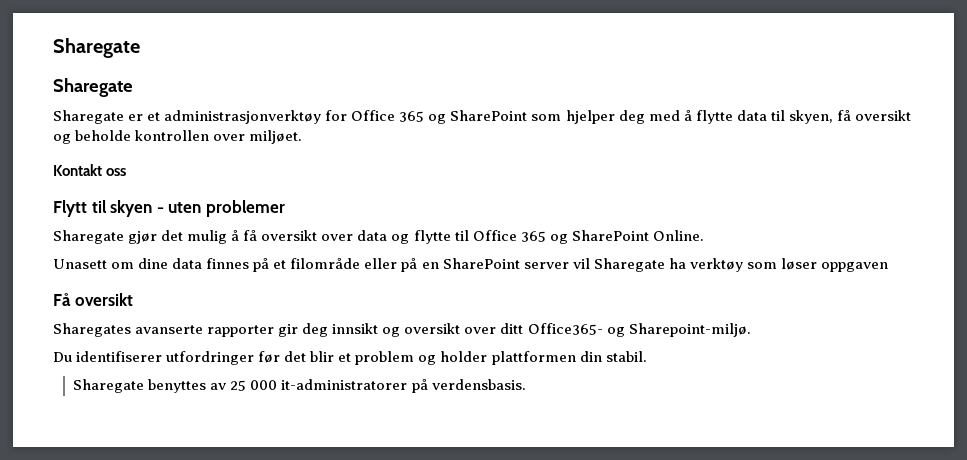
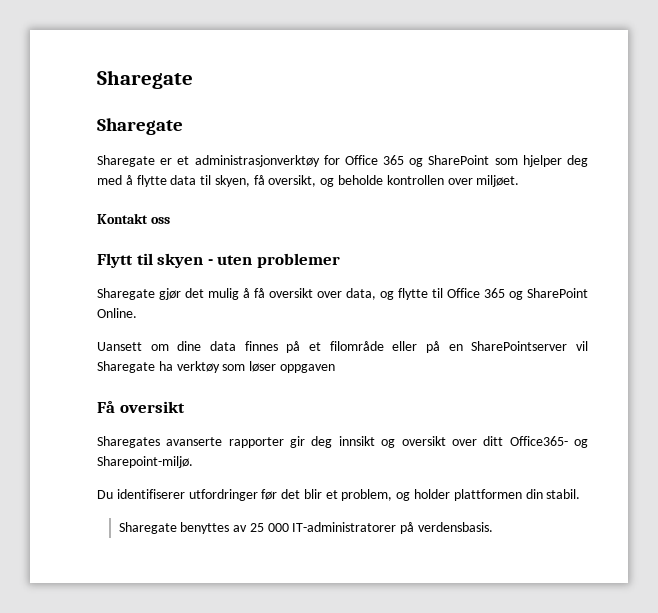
[854,110,911,121] oversikt -> [268,175,317,187] oversikt,
[357,230,388,241] data -> [346,288,376,300] data,
[53,259,107,269] Unasett -> [97,342,142,351] Uansett
[442,258,569,269] SharePoint server -> [471,341,568,351] SharePointserver
[355,351,415,365] problem -> [341,489,393,501] problem,
[281,379,408,390] it-administratorer -> [292,522,397,532] IT-administratorer

